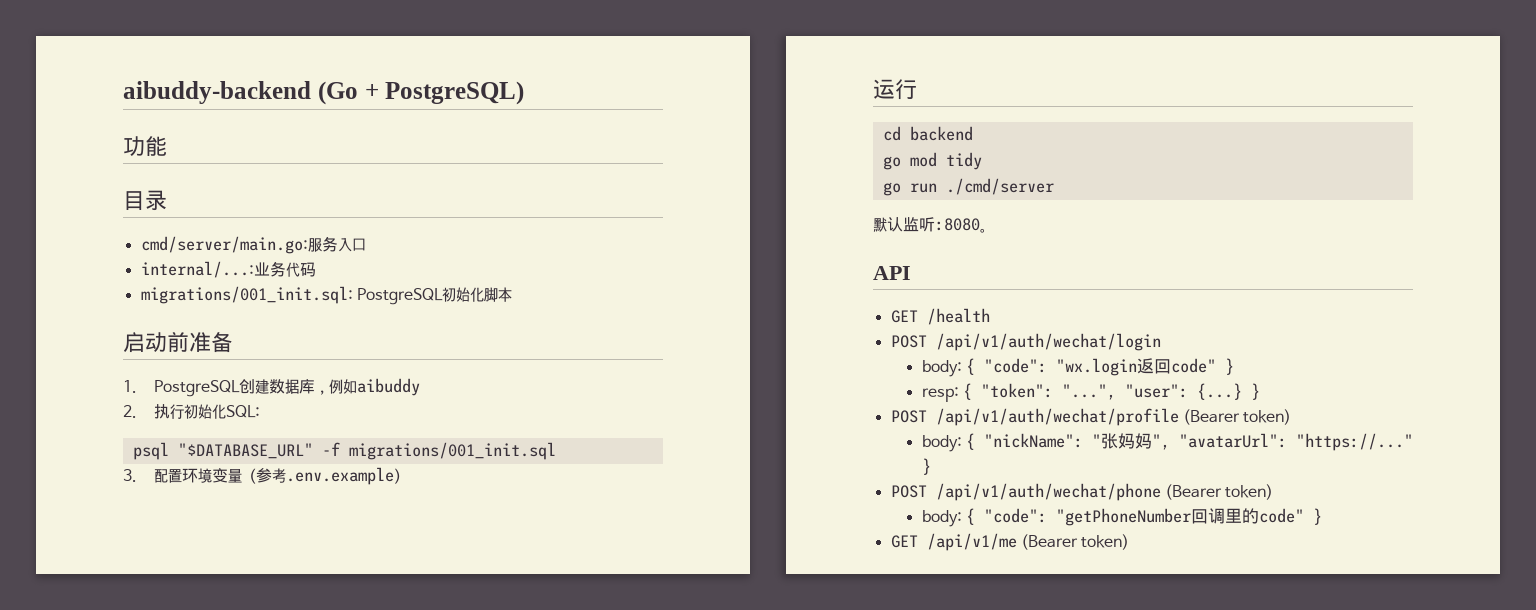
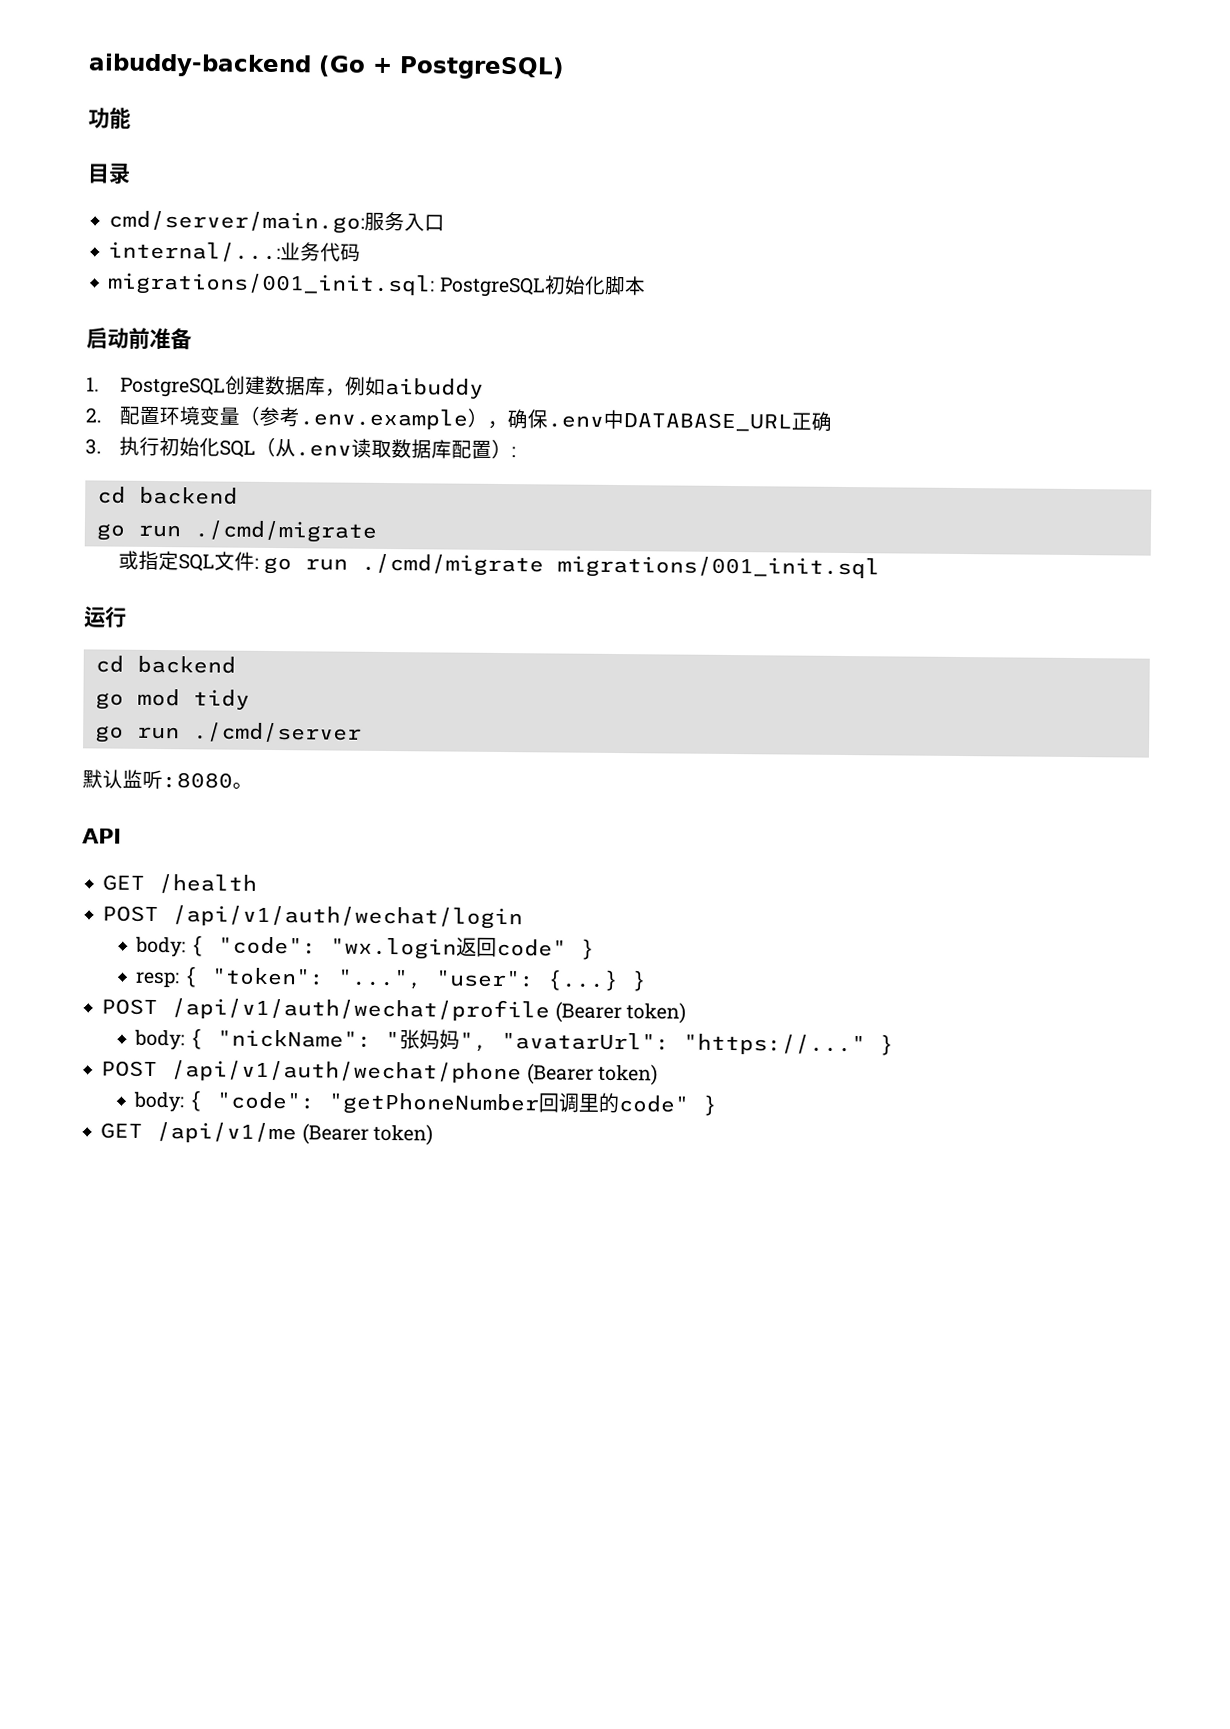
[153,404,260,419] [132,442,556,460] [123,469,137,482] 执行初始化SQL: // psql "$DATABASE_URL" -f migrations/001_init.sql // 3. -> (102, 415) none
(408, 476) none -> [486,409,832,432] [85,436,516,460] [96,486,238,505] [95,520,377,543] [117,550,880,580] ，确保.env中DATABASE_URL正确 // 3.执行初始化SQL（从.env读取数据库配置）: // cd backend // go run ./cmd/migrate // 或指定SQL文件: go run ./cmd/migrate migrations/001_init.sql

